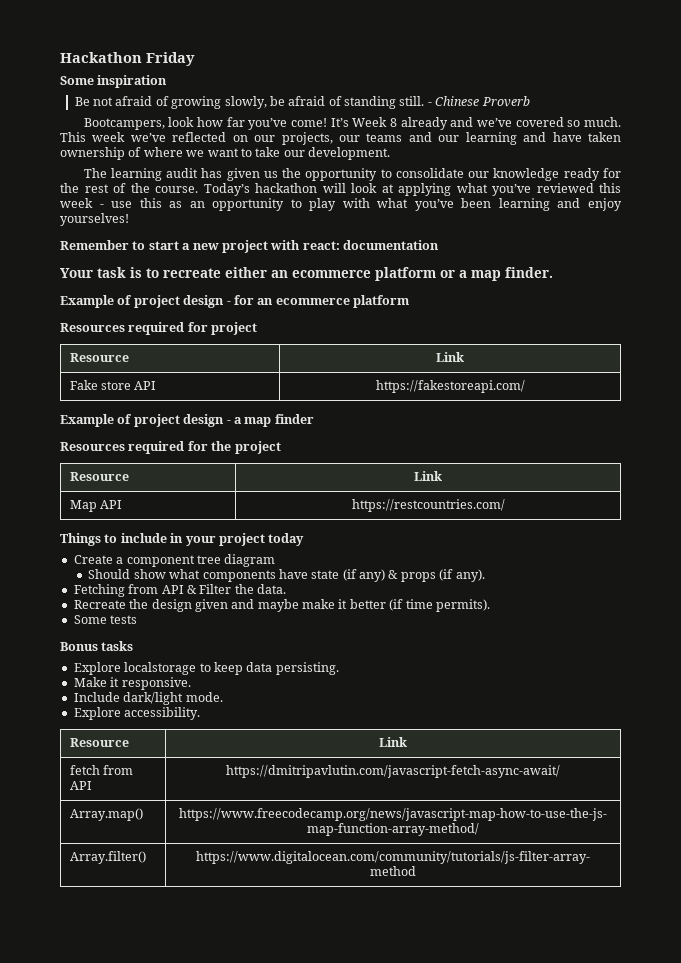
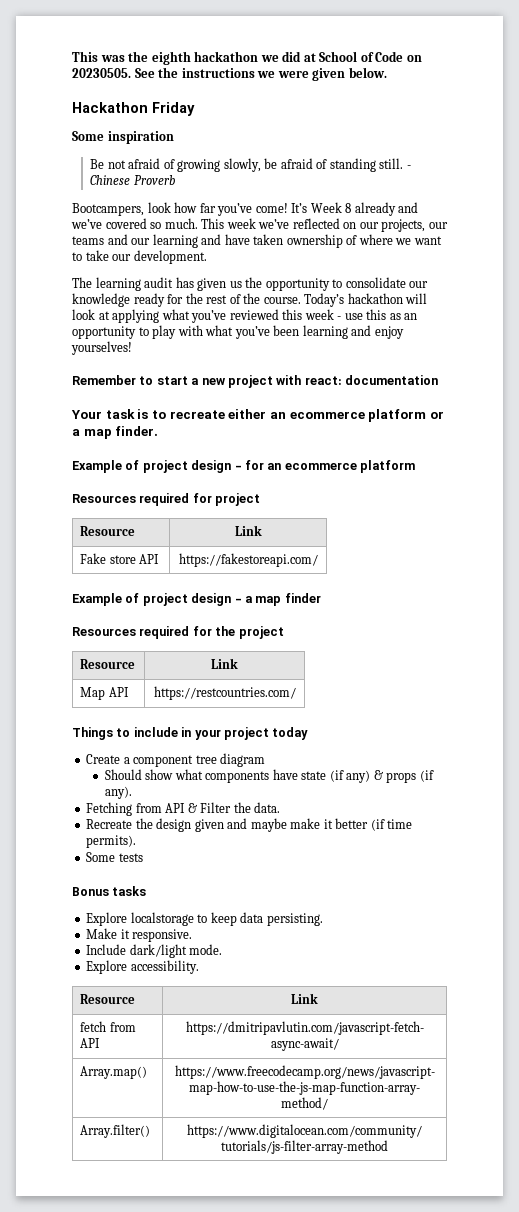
(60, 57) none -> [72,51,422,65] [72,67,387,81] This was the eighth hackathon we did at School of Code on 20230505. See the instructions we were given below. //

